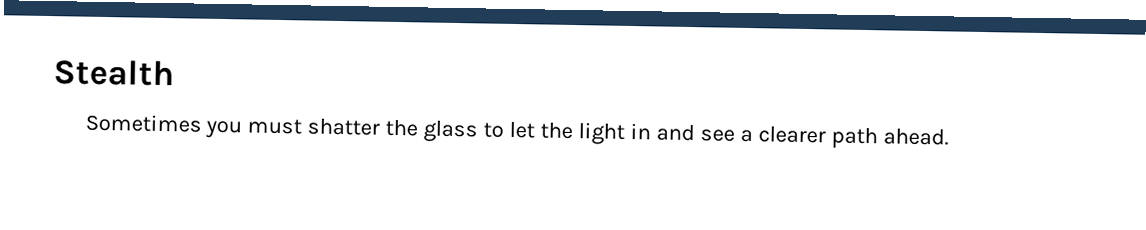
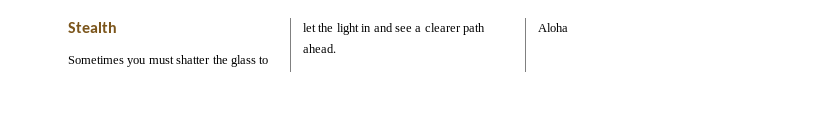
(949, 137) none -> [538,23,568,32] // Aloha

